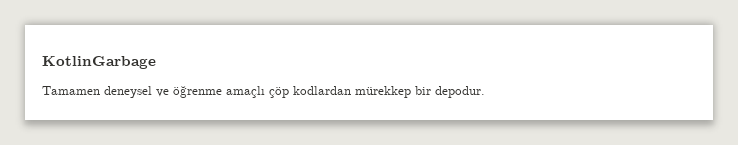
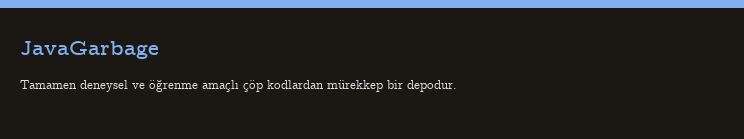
[42,56,156,69] KotlinGarbage -> [20,41,159,59] JavaGarbage

